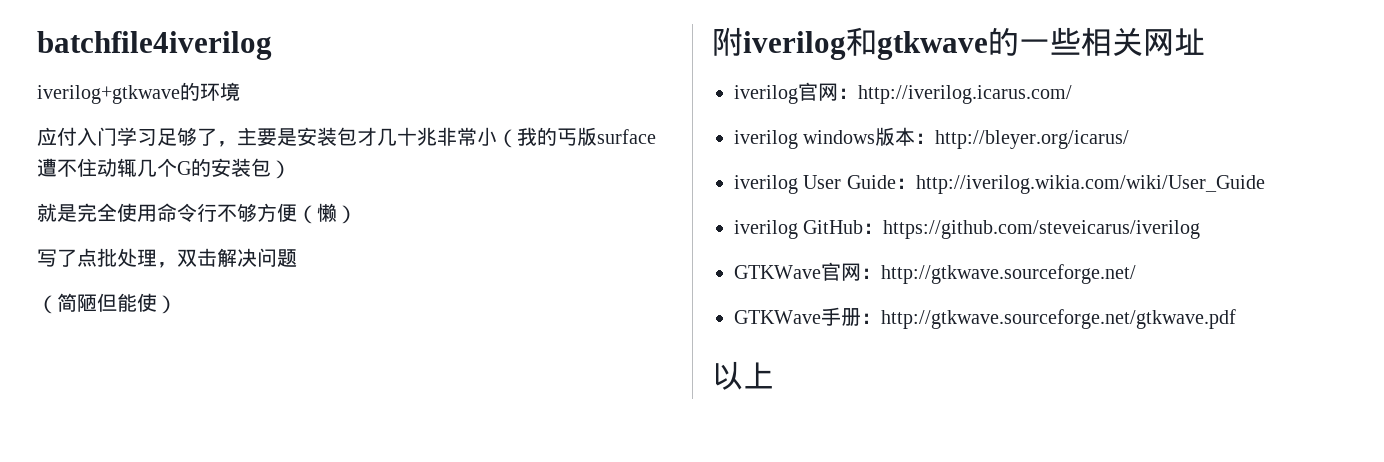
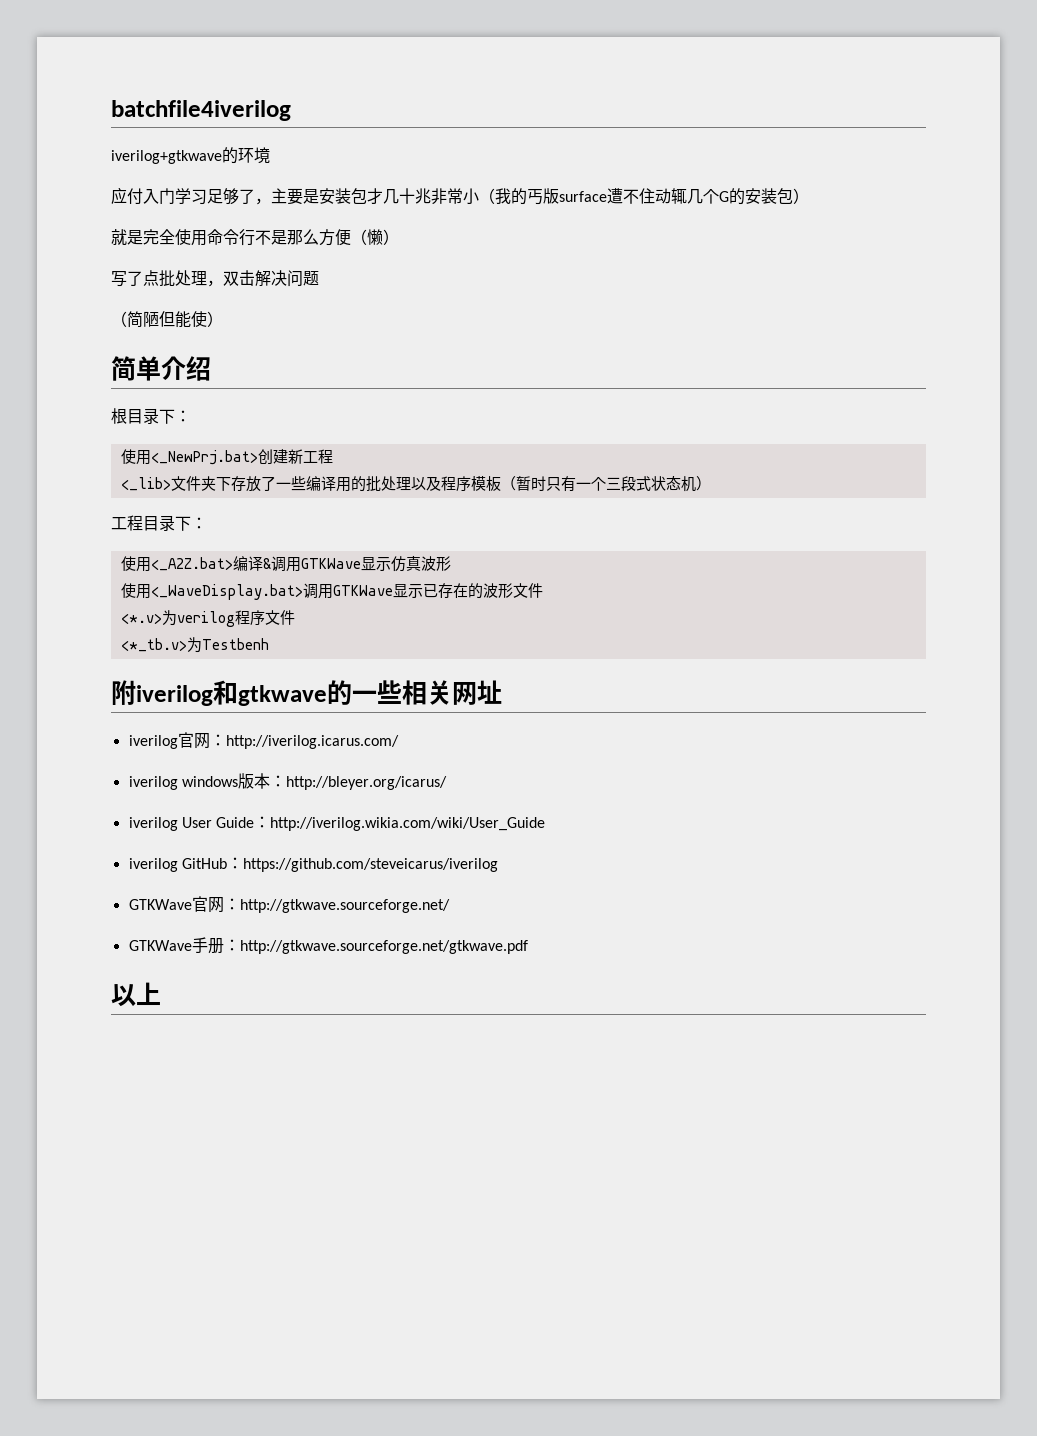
[237,203,257,222] 够 -> [271,229,319,245] 是那么
(177, 304) none -> [111,356,211,381] [111,408,191,424] [120,449,333,465] [120,476,711,492] [111,515,207,531] [120,555,451,572] [120,583,543,600] [120,610,295,627] [120,637,269,653] // 简单介绍 // 根目录下： // 使用<_NewPrj.bat>创建新工程 // <_lib>文件夹下存放了一些编译用的批处理以及程序模板（暂时只有一个三段式状态机） // 工程目录下： // 使用<_A2Z.bat>编译&调用GTKWave显示仿真波形 // 使用<_WaveDisplay.bat>调用GTKWave显示已存在的波形文件 // <*.v>为verilog程序文件 // <*_tb.v>为Testbenh

